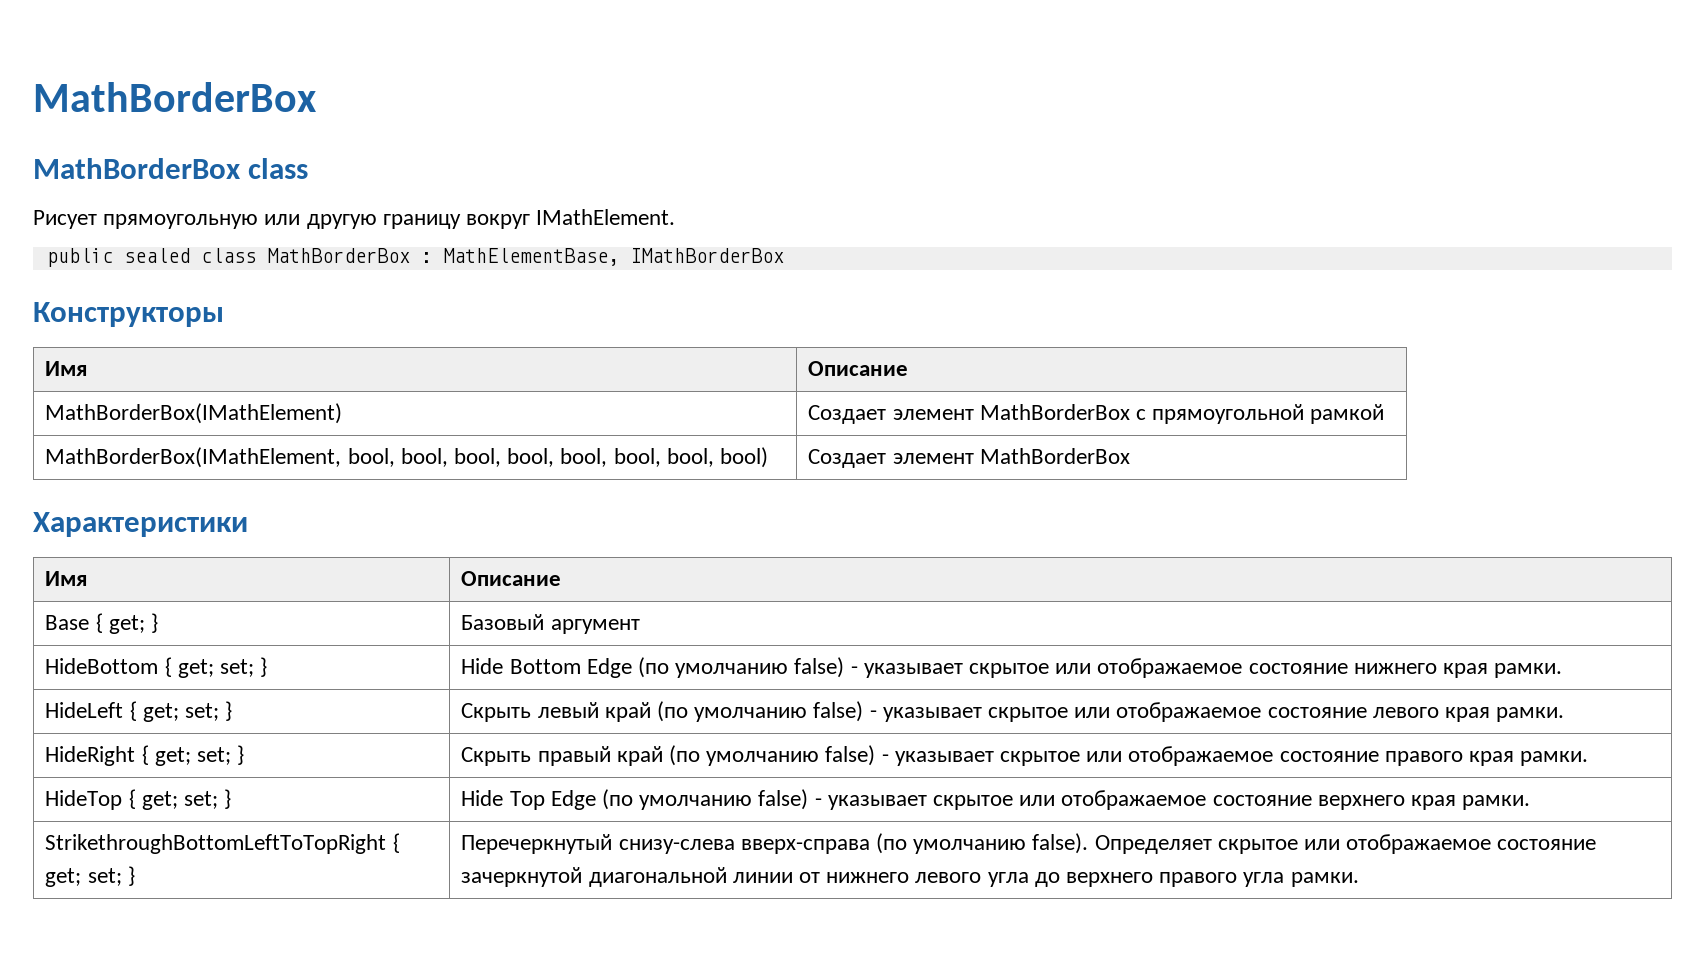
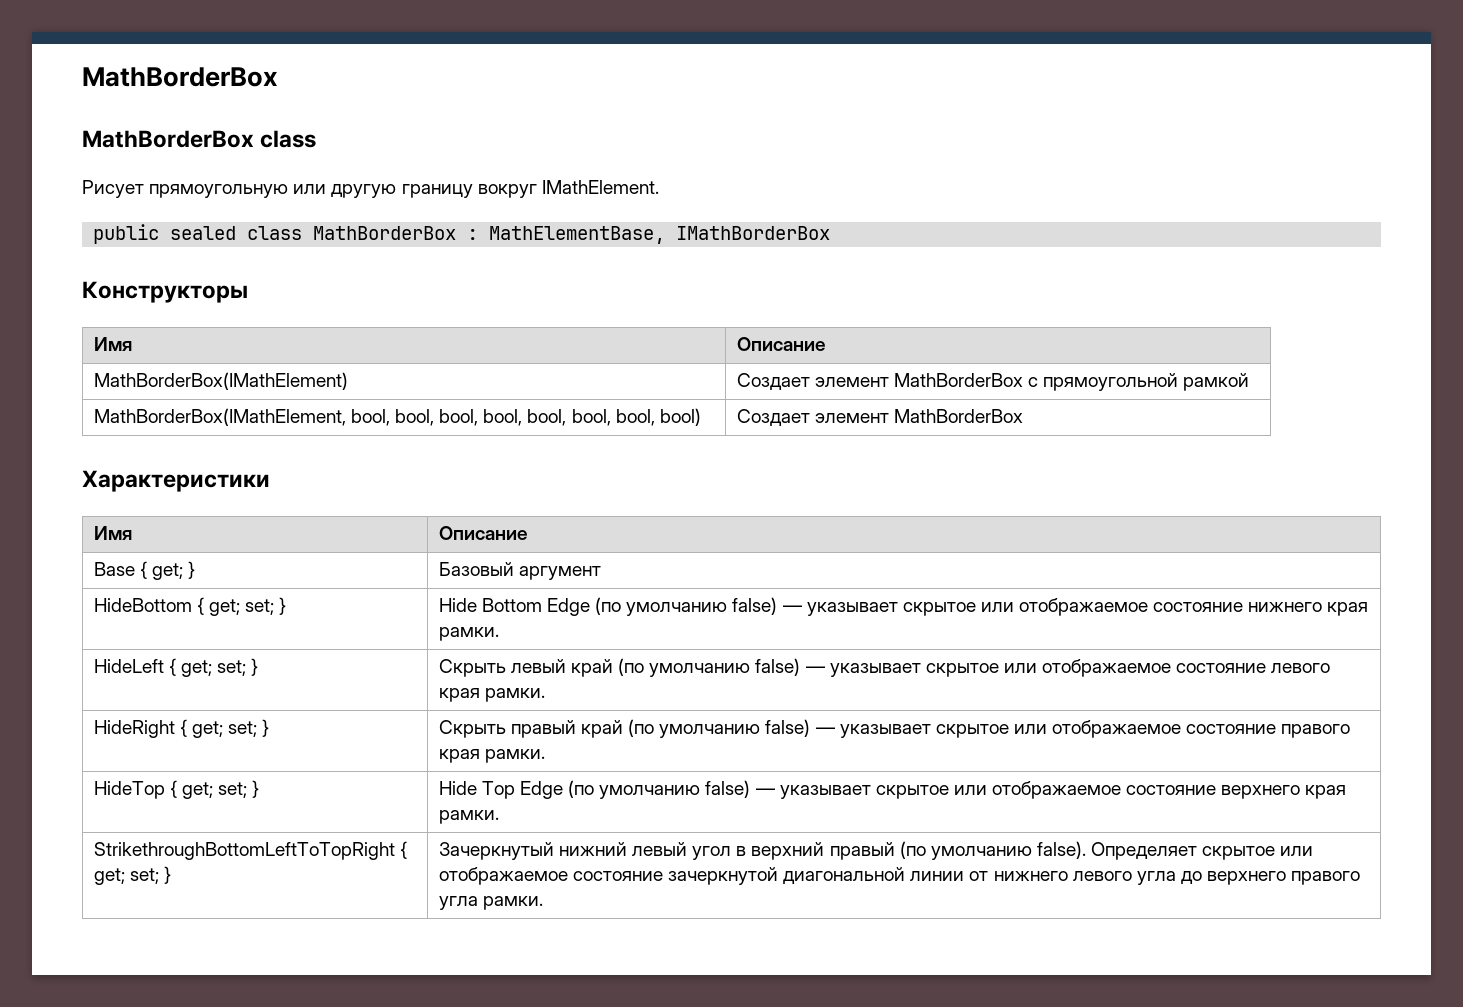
[850,666,858,674] - -> [782,605,802,612] —
[869,710,877,718] - -> [805,666,825,673] —
[881,754,889,762] - -> [815,727,835,734] —
[814,798,822,806] - -> [755,788,775,795] —
[461,834,870,854] Перечеркнутый снизу-слева вверх-справа -> [438,842,895,860] Зачеркнутый нижний левый угол в верхний правый

